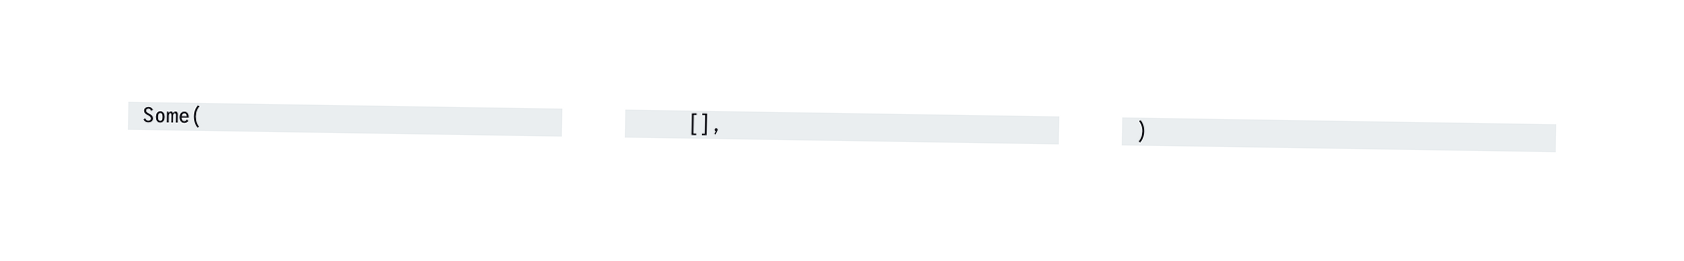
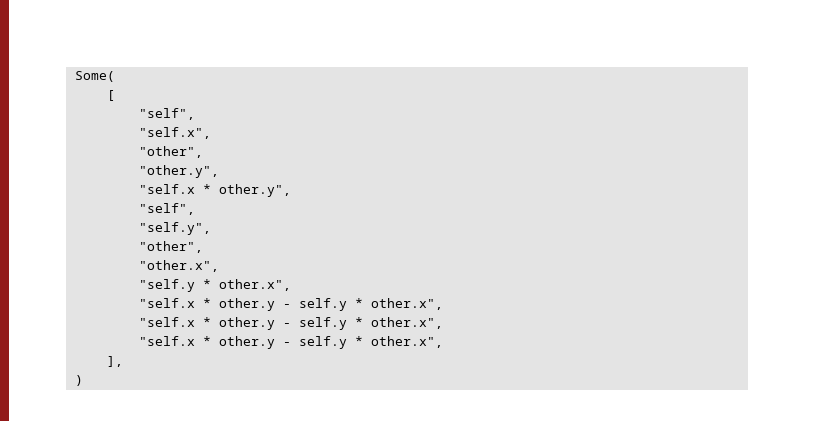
[685,112,724,137] [], -> [106,90,115,101] [138,108,195,120] [138,127,211,139] [138,146,203,158] [138,165,219,178] [138,184,291,197] [138,203,195,215] [138,222,211,235] [138,241,203,253] [138,260,219,272] [138,279,291,292] [138,298,443,311] [138,317,443,330] [138,336,443,349] [106,356,123,367] [ // "self", // "self.x", // "other", // "other.y", // "self.x * other.y", // "self", // "self.y", // "other", // "other.x", // "self.y * other.x", // "self.x * other.y - self.y * other.x", // "self.x * other.y - self.y * other.x", // "self.x * other.y - self.y * other.x", // ],

